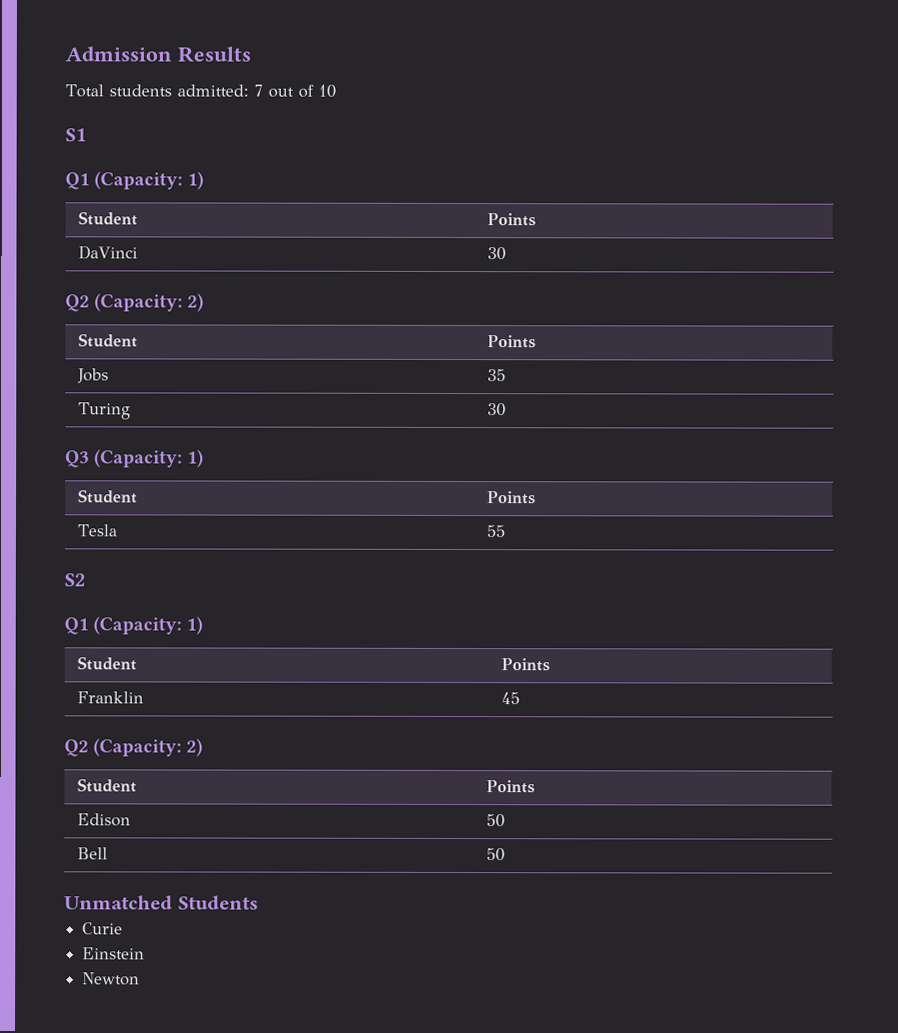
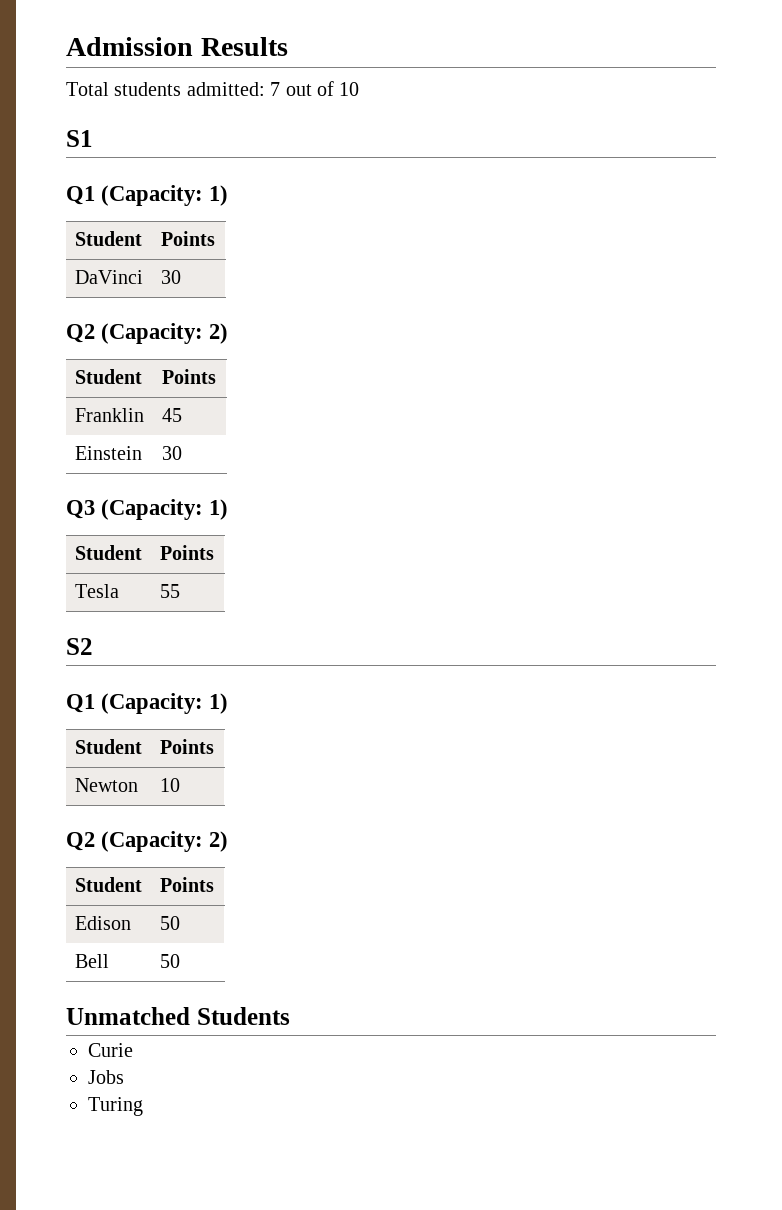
[76,368,109,384] [486,369,506,382] [77,402,131,420] Jobs | 35 // Turing -> [74,408,144,422] [161,408,182,422] [74,446,142,460] Franklin | 45 // Einstein
[76,691,144,704] [500,692,520,705] Franklin | 45 -> [74,778,138,792] [159,778,180,792] Newton | 10
[82,947,146,960] [82,972,141,986] Einstein // Newton -> [88,1070,124,1084] [88,1097,143,1116] Jobs // Turing

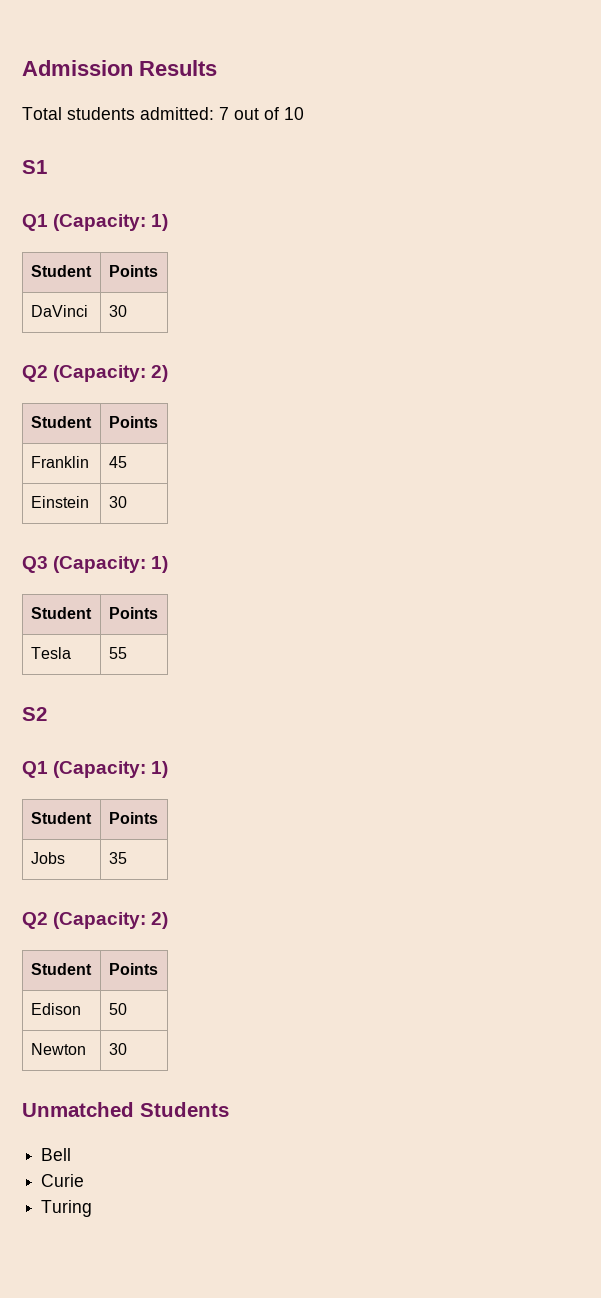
[74,778,138,792] [159,778,180,792] Newton | 10 -> [30,852,65,864] [108,852,127,864] Jobs | 35
[74,954,109,968] [159,954,180,968] Bell | 50 -> [30,1043,86,1055] [108,1043,127,1055] Newton | 30
(290, 1016) none -> [41,1148,72,1161] // Bell
[88,1070,124,1084] // Jobs -> (85, 1180) none

